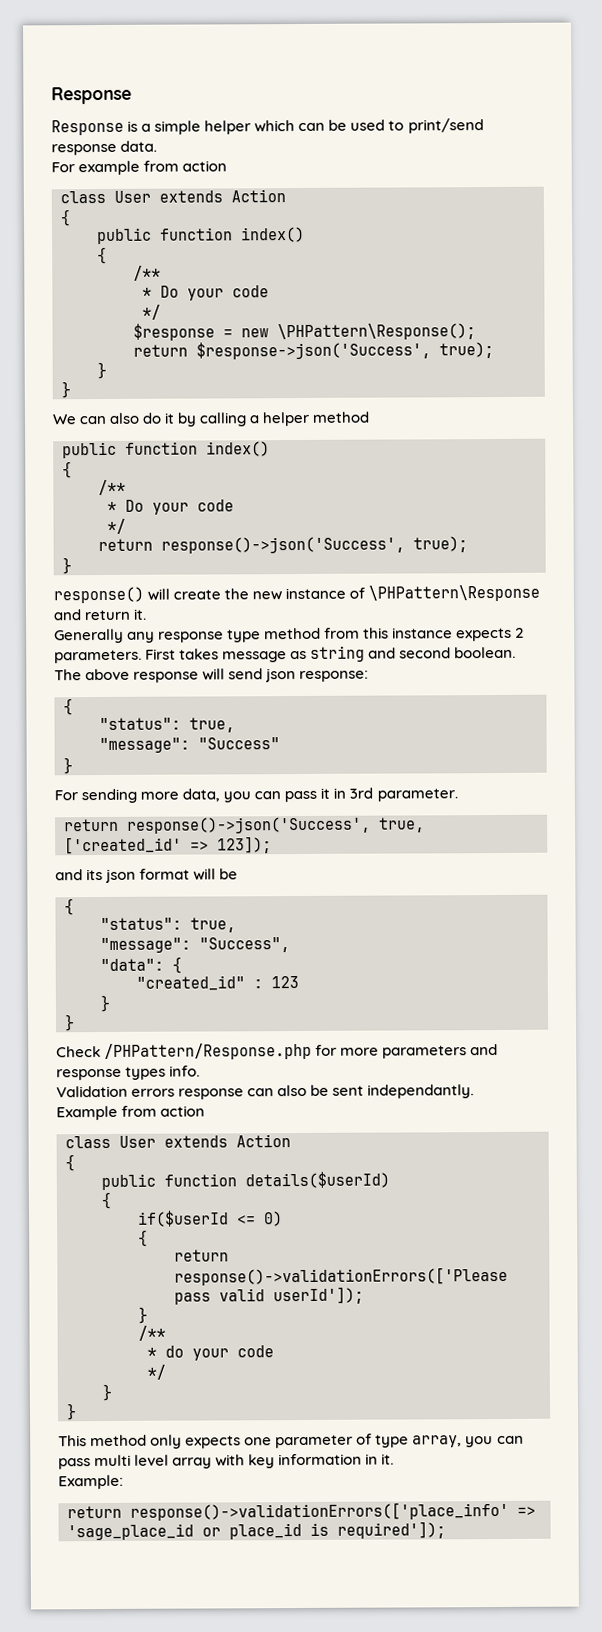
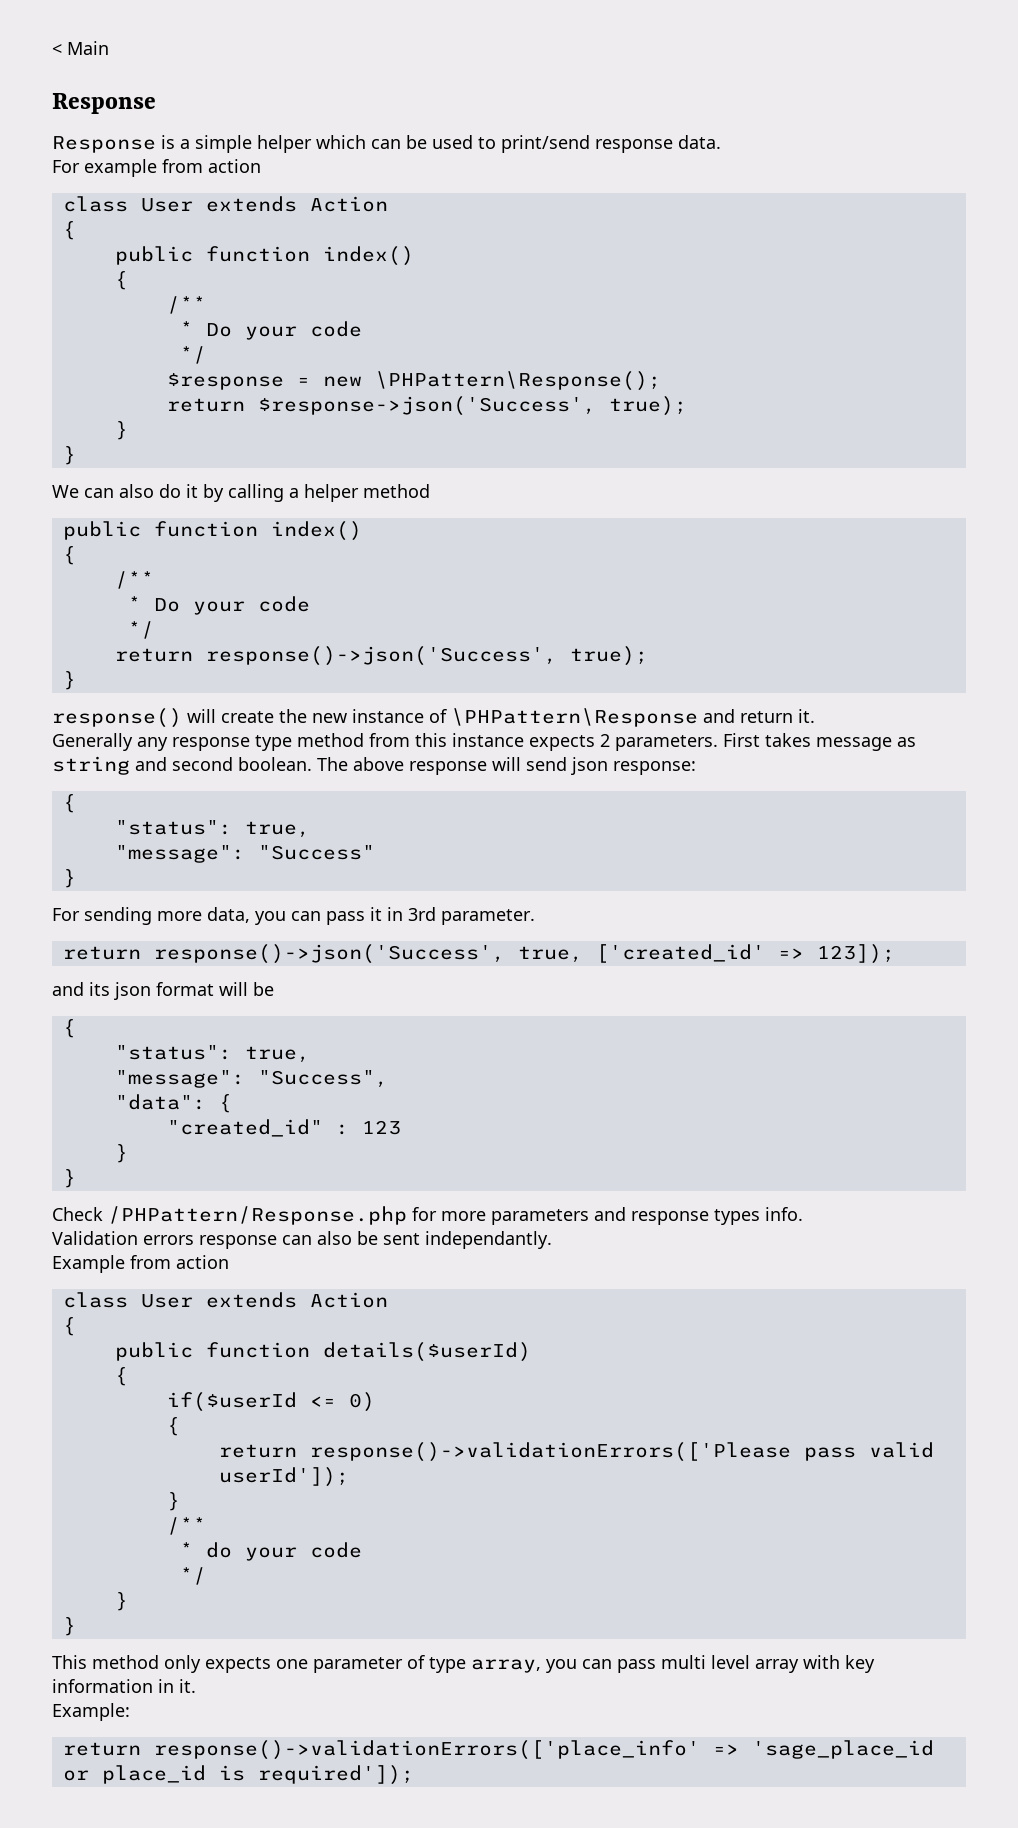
(51, 95) none -> [52,41,109,55] < Main //

